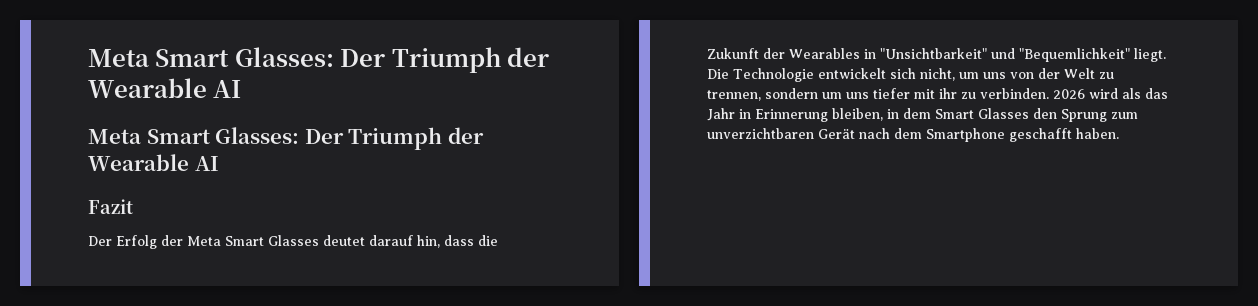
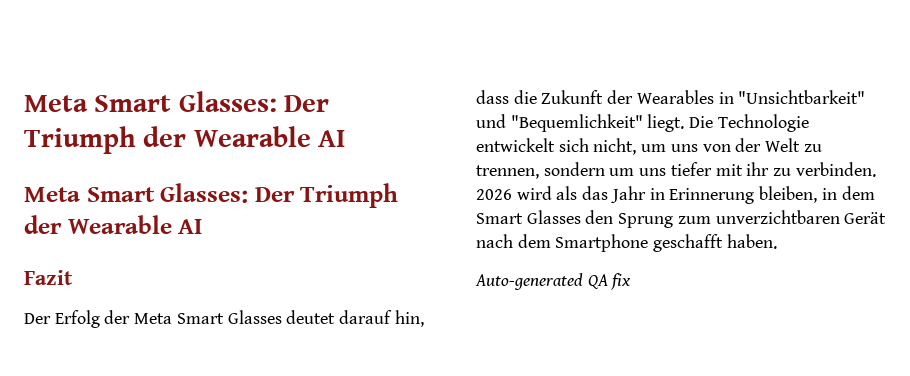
(1119, 133) none -> [475,273,632,290] // Auto-generated QA fix

